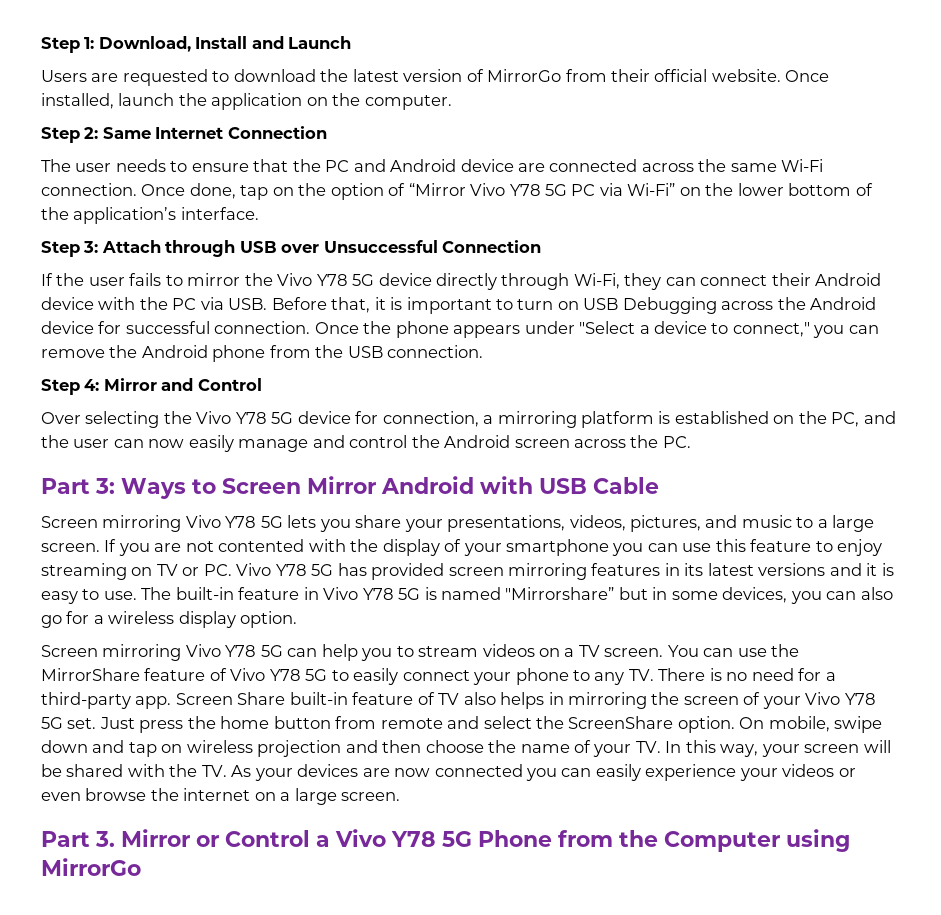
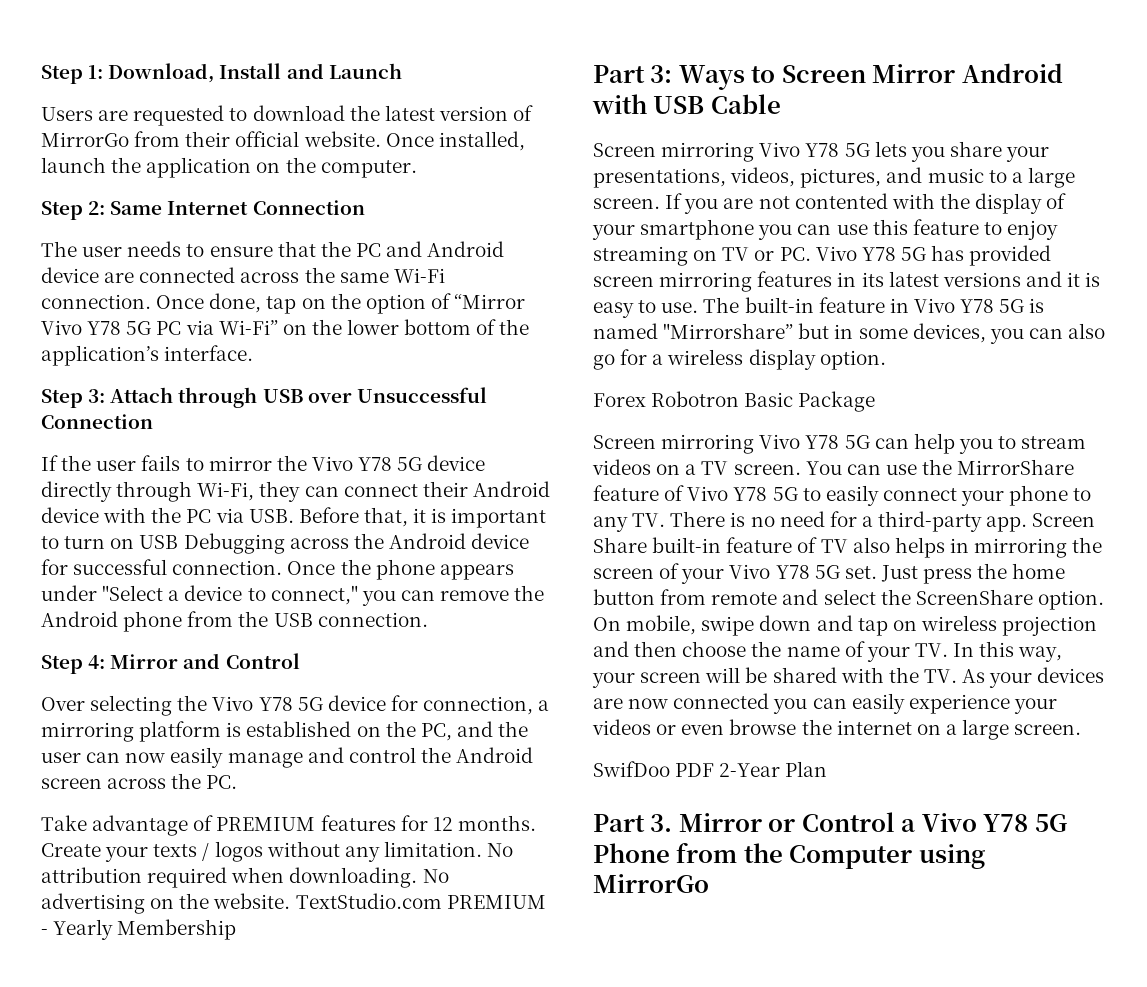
(691, 442) none -> [41,815,536,836] [41,841,514,862] [41,867,449,888] [41,893,546,914] [41,919,237,940] // Take advantage of PREMIUM features for 12 months. Create your texts / logos without any limitation. No attribution required when downloading. No advertising on the website. TextStudio.com PREMIUM - Yearly Membership
(298, 619) none -> [593,391,876,412] // Forex Robotron Basic Package
(401, 796) none -> [593,761,828,777] // SwifDoo PDF 2-Year Plan

